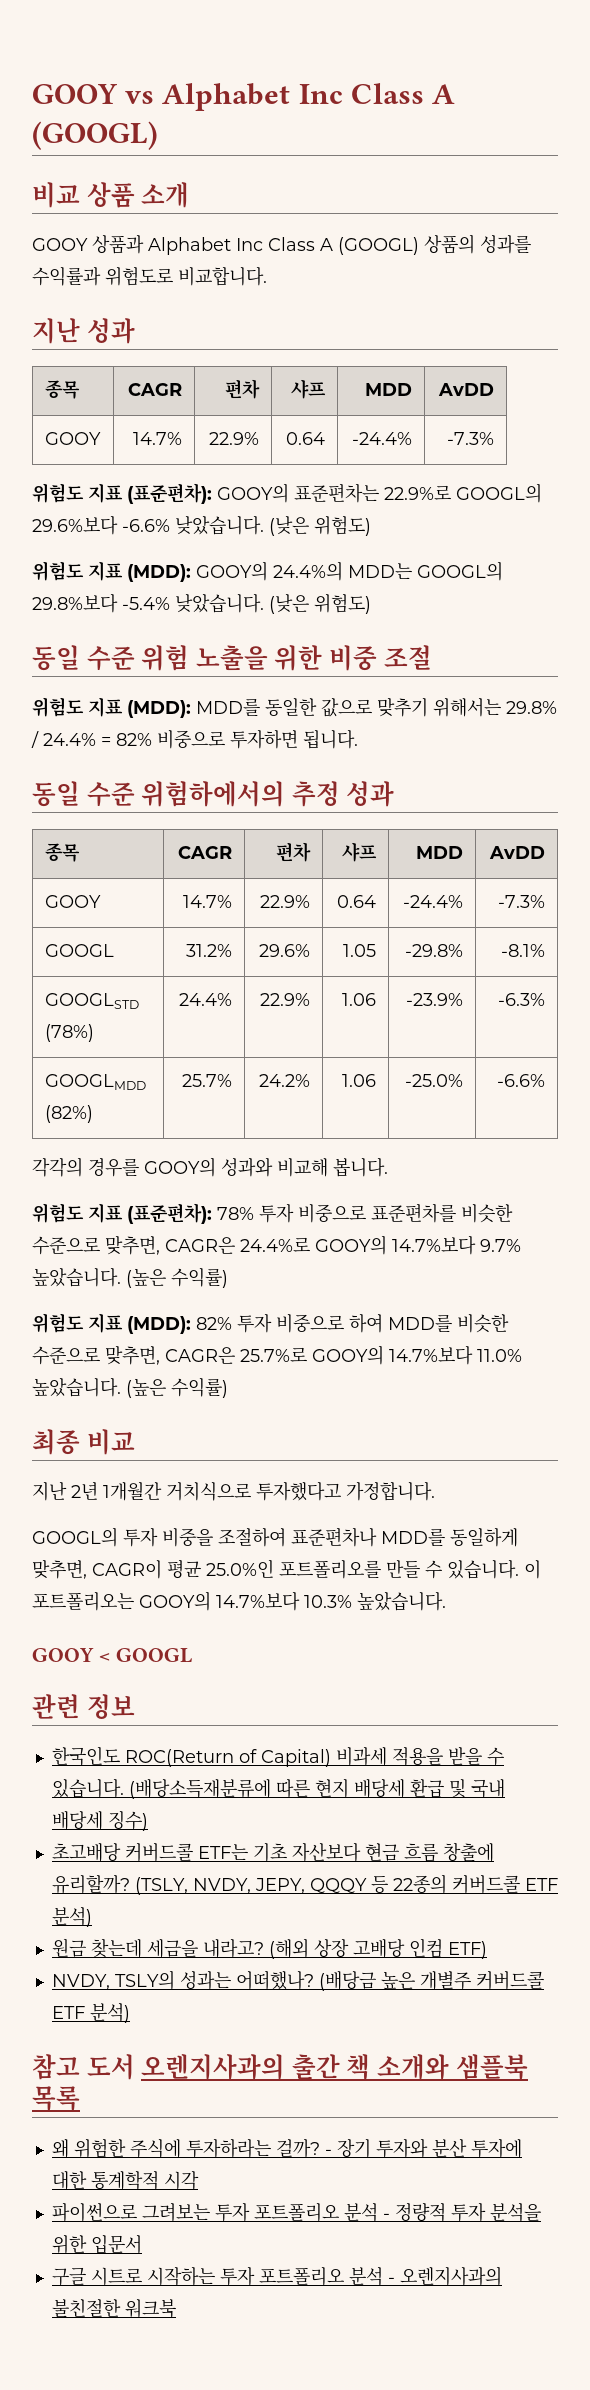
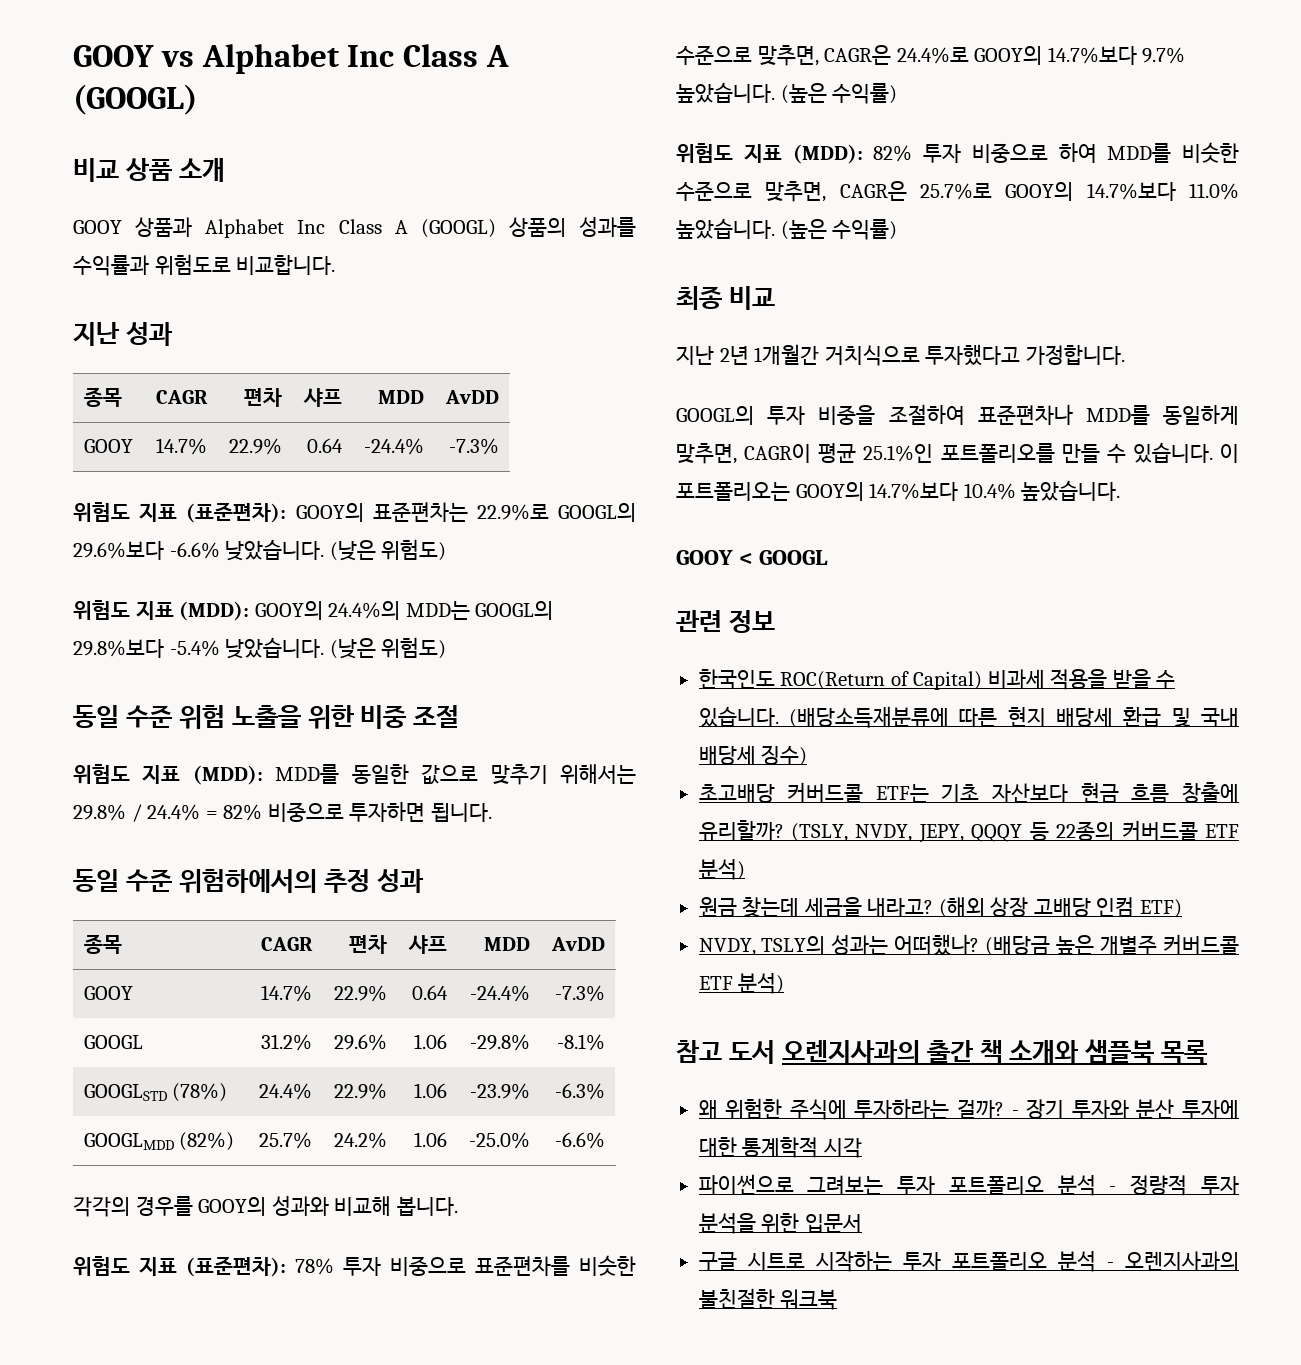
[343,944,377,957] 1.05 -> [414,1034,448,1049] 1.06
[206,1559,274,1578] 25.0%인 -> [863,444,934,463] 25.1%인
[304,1595,352,1608] 10.3% -> [963,483,1016,500] 10.4%

